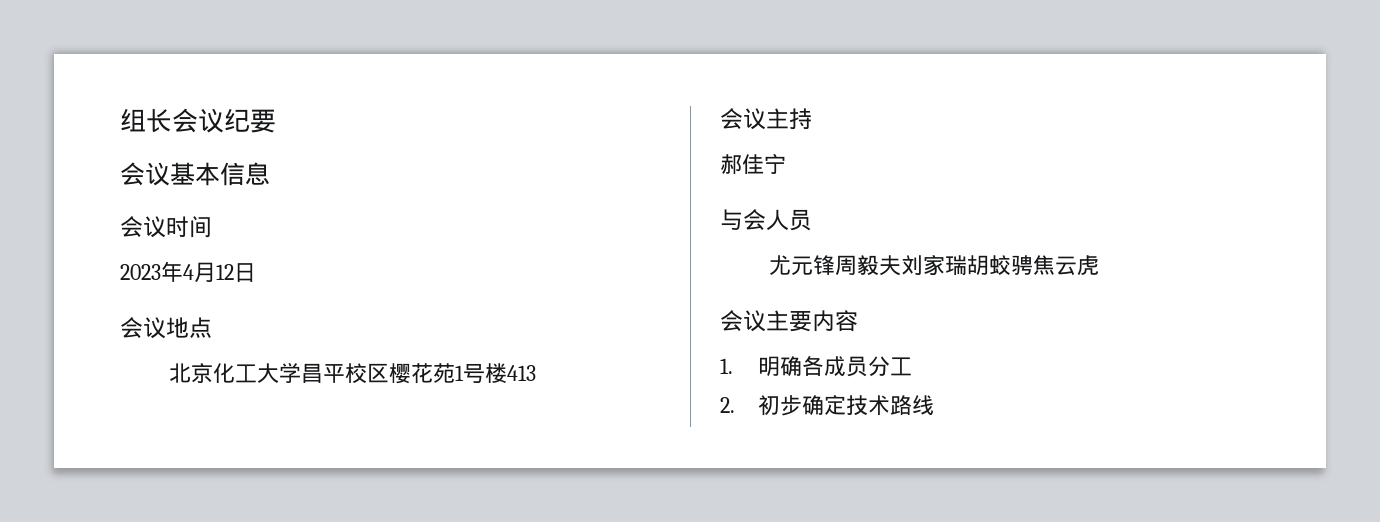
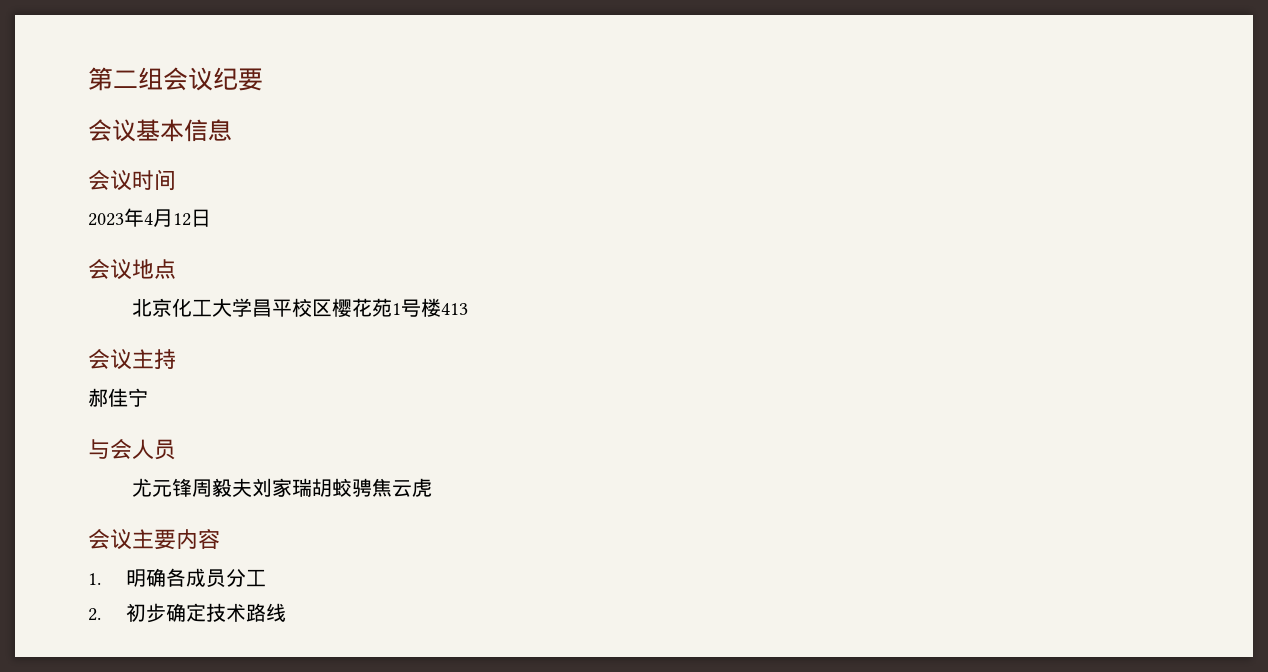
[120,108,172,133] 组长 -> [88,67,163,91] 第二组

